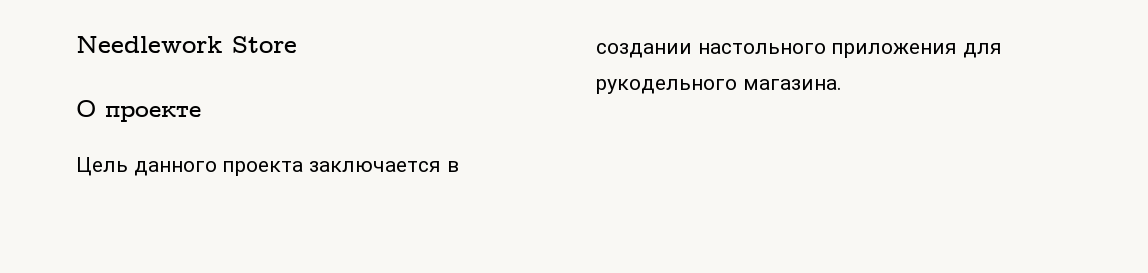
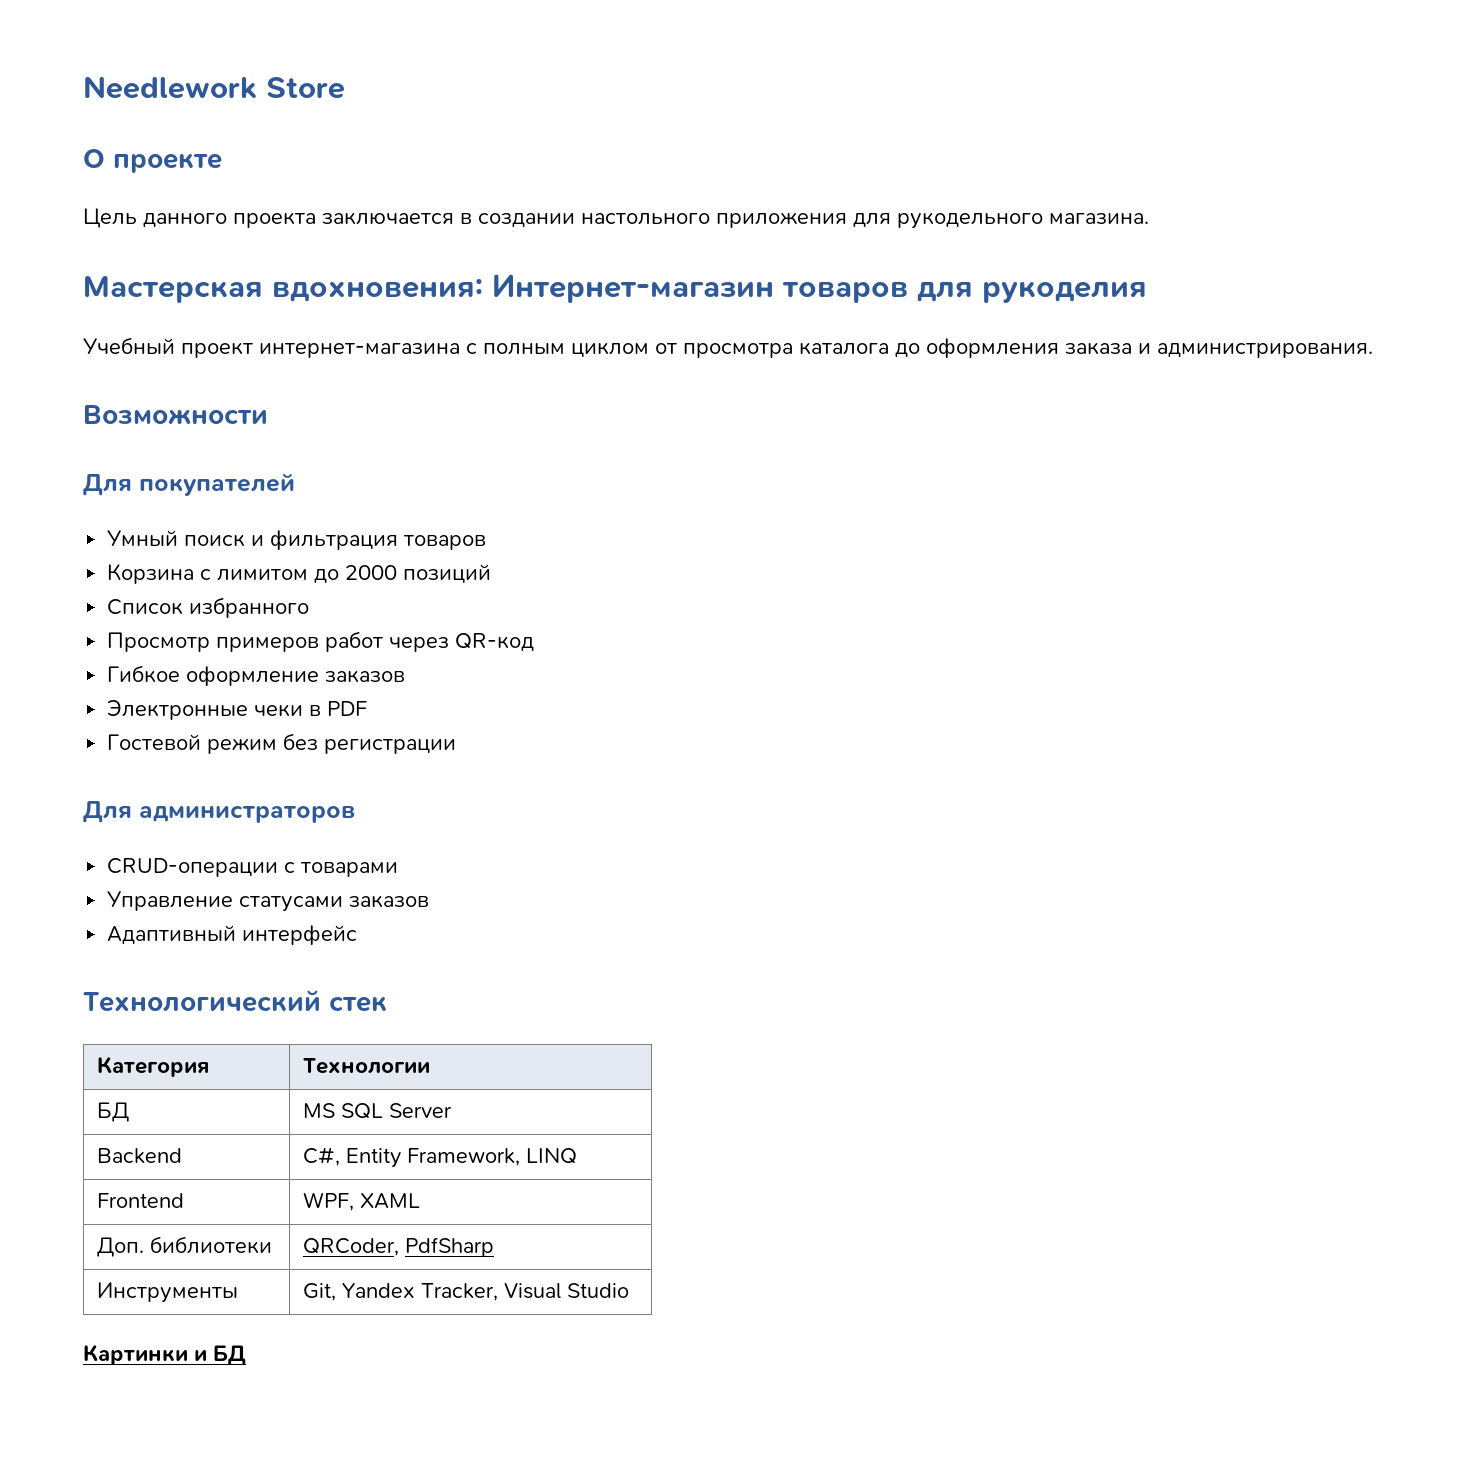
(842, 84) none -> [83,274,1147,303] [83,337,1373,358] [83,405,268,426] [83,473,295,496] [107,530,487,550] [107,563,492,584] [107,597,310,618] [107,631,535,652] [107,665,406,686] [107,700,368,720] [107,733,457,754] [83,801,355,823] [107,858,399,877] [107,891,430,912] [107,925,358,945] [83,990,387,1013] [97,1056,211,1077] [303,1058,431,1074] [97,1102,130,1122] [303,1103,453,1119] [97,1148,183,1164] [303,1147,578,1168] [97,1193,185,1208] [303,1192,421,1211] [97,1236,273,1257] [303,1237,495,1257] [97,1282,239,1303] [303,1283,630,1301] [83,1344,246,1365] // Мастерская вдохновения: Интернет-магазин товаров для рукоделия // Учебный проект интернет-магазина с полным циклом от просмотра каталога до оформления заказа и администрирования. // Возможности // Для покупателей // Умный поиск и фильтрация товаров // Корзина с лимитом до 2000 позиций // Список избранного // Просмотр примеров работ через QR-код // Гибкое оформление заказов // Электронные чеки в PDF // Гостевой режим без регистрации // Для администраторов // CRUD-операции с товарами // Управление статусами заказов // Адаптивный интерфейс // Технологический стек // Категория | Технологии // БД | MS SQL Server // Backend | C#, Entity Framework, LINQ // Frontend | WPF, XAML // Доп. библиотеки | QRCoder, PdfSharp // Инструменты | Git, Yandex Tracker, Visual Studio // Картинки и БД

